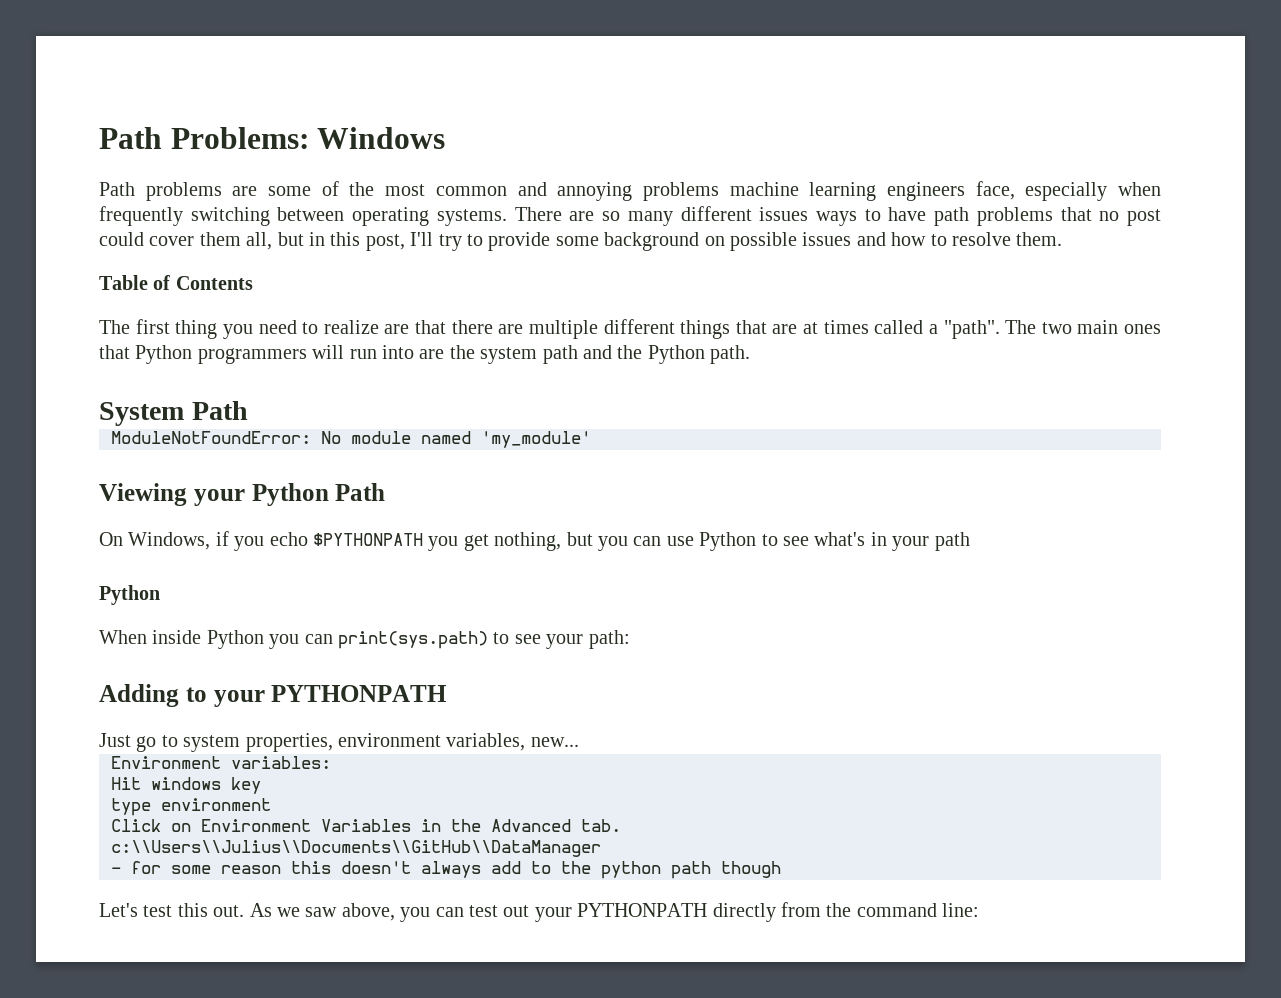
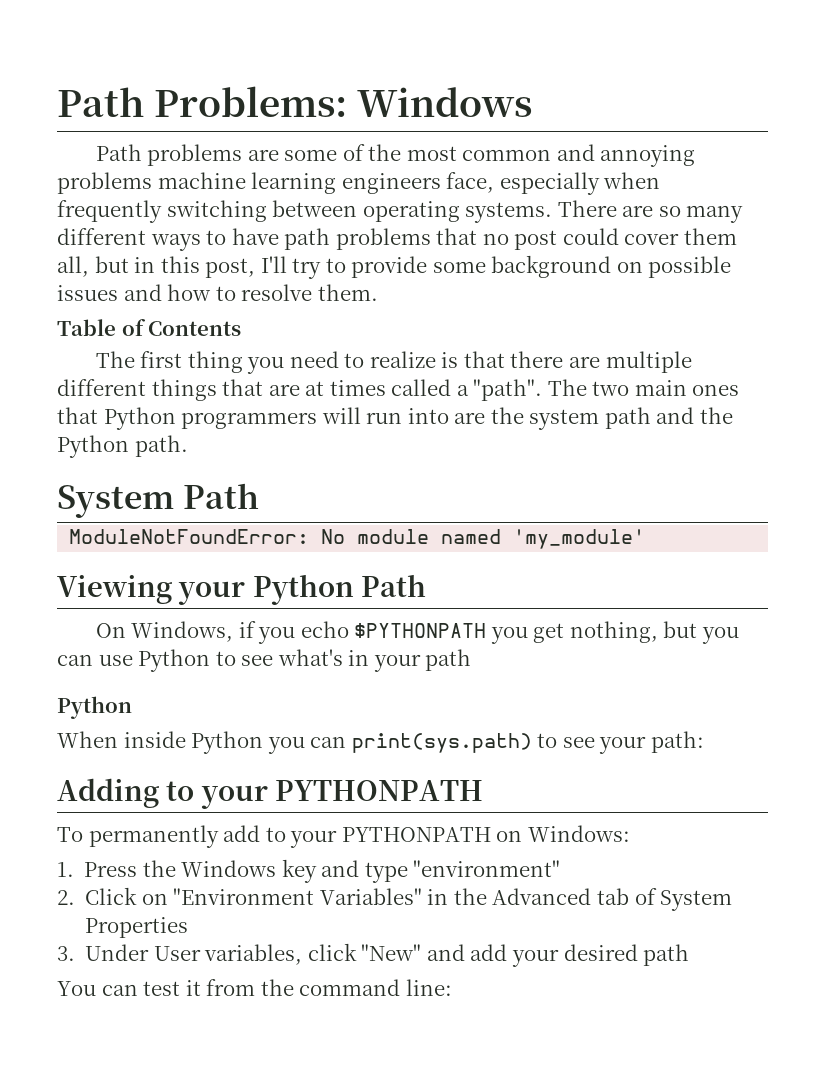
[759,207,809,221] issues -> (146, 236) none
[384,324,410,334] are -> [441,352,459,368] is
[99,733,579,752] [111,756,331,769] [111,777,261,794] [111,798,271,816] [111,819,621,832] [111,840,601,857] [111,861,781,879] [99,903,776,922] Just go to system properties, environment variables, new... // Environment variables: // Hit windows key // type environment // Click on Environment Variables in the Advanced tab. // c:\\Users\\Julius\\Documents\\GitHub\\DataManager // - for some reason this doesn't always add to the python path though // Let's test this out. As we saw above, you can test out your PYTHONPATH directly -> [57,825,630,848] [57,859,561,883] [57,887,733,911] [85,917,189,938] [57,943,690,967] [57,980,201,996] To permanently add to your PYTHONPATH on Windows: // 1. Press the Windows key and type "environment" // 2. Click on "Environment Variables" in the Advanced tab of System Properties // 3. Under User variables, click "New" and add your desired path // You can test it

